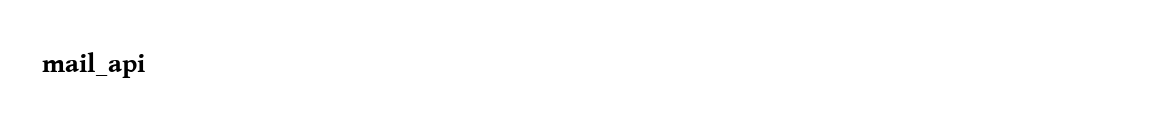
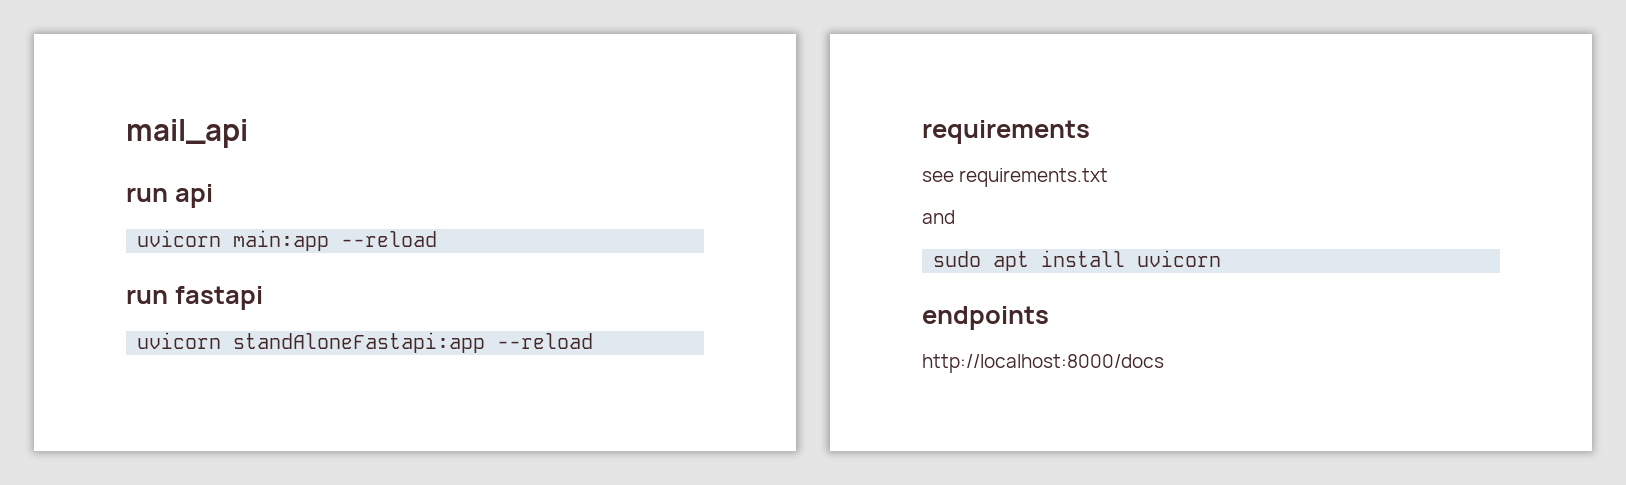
(145, 65) none -> [126,184,213,208] [137,230,438,251] [126,286,263,310] [137,332,594,353] [922,120,1090,144] [922,168,1109,187] [922,210,955,224] [933,250,1222,271] [922,306,1049,330] [922,354,1164,373] // run api // uvicorn main:app --reload // run fastapi // uvicorn standAloneFastapi:app --reload // requirements // see requirements.txt // and // sudo apt install uvicorn // endpoints // http://localhost:8000/docs

